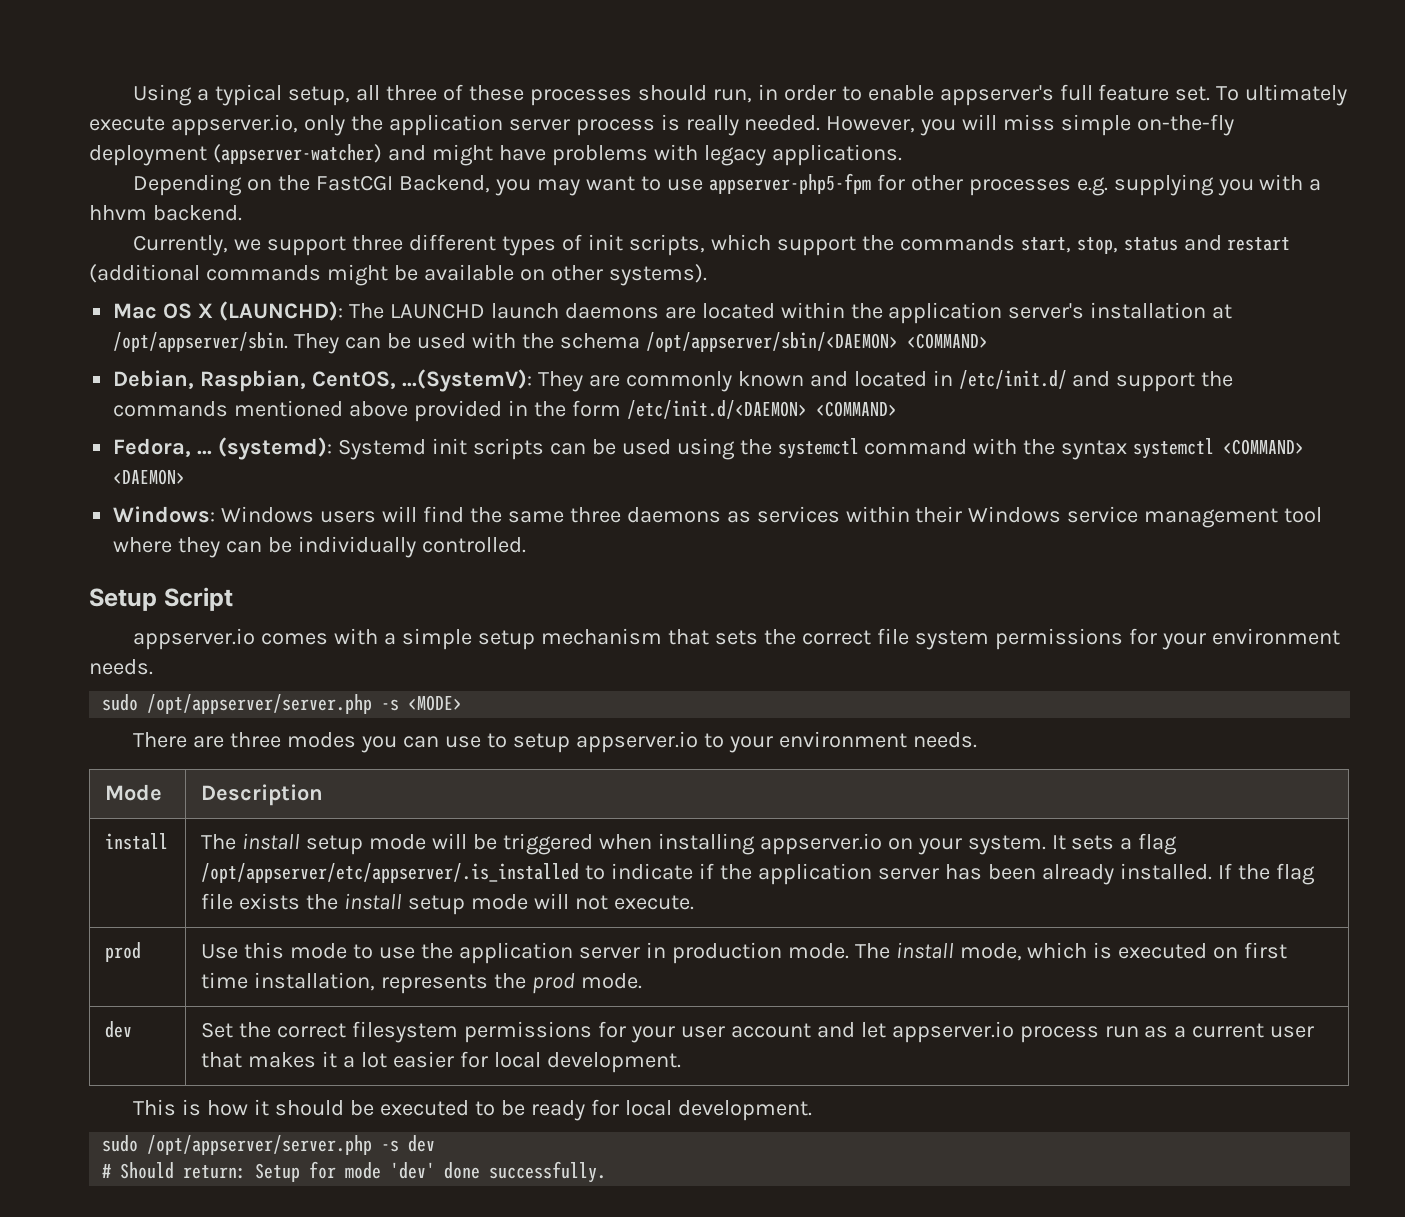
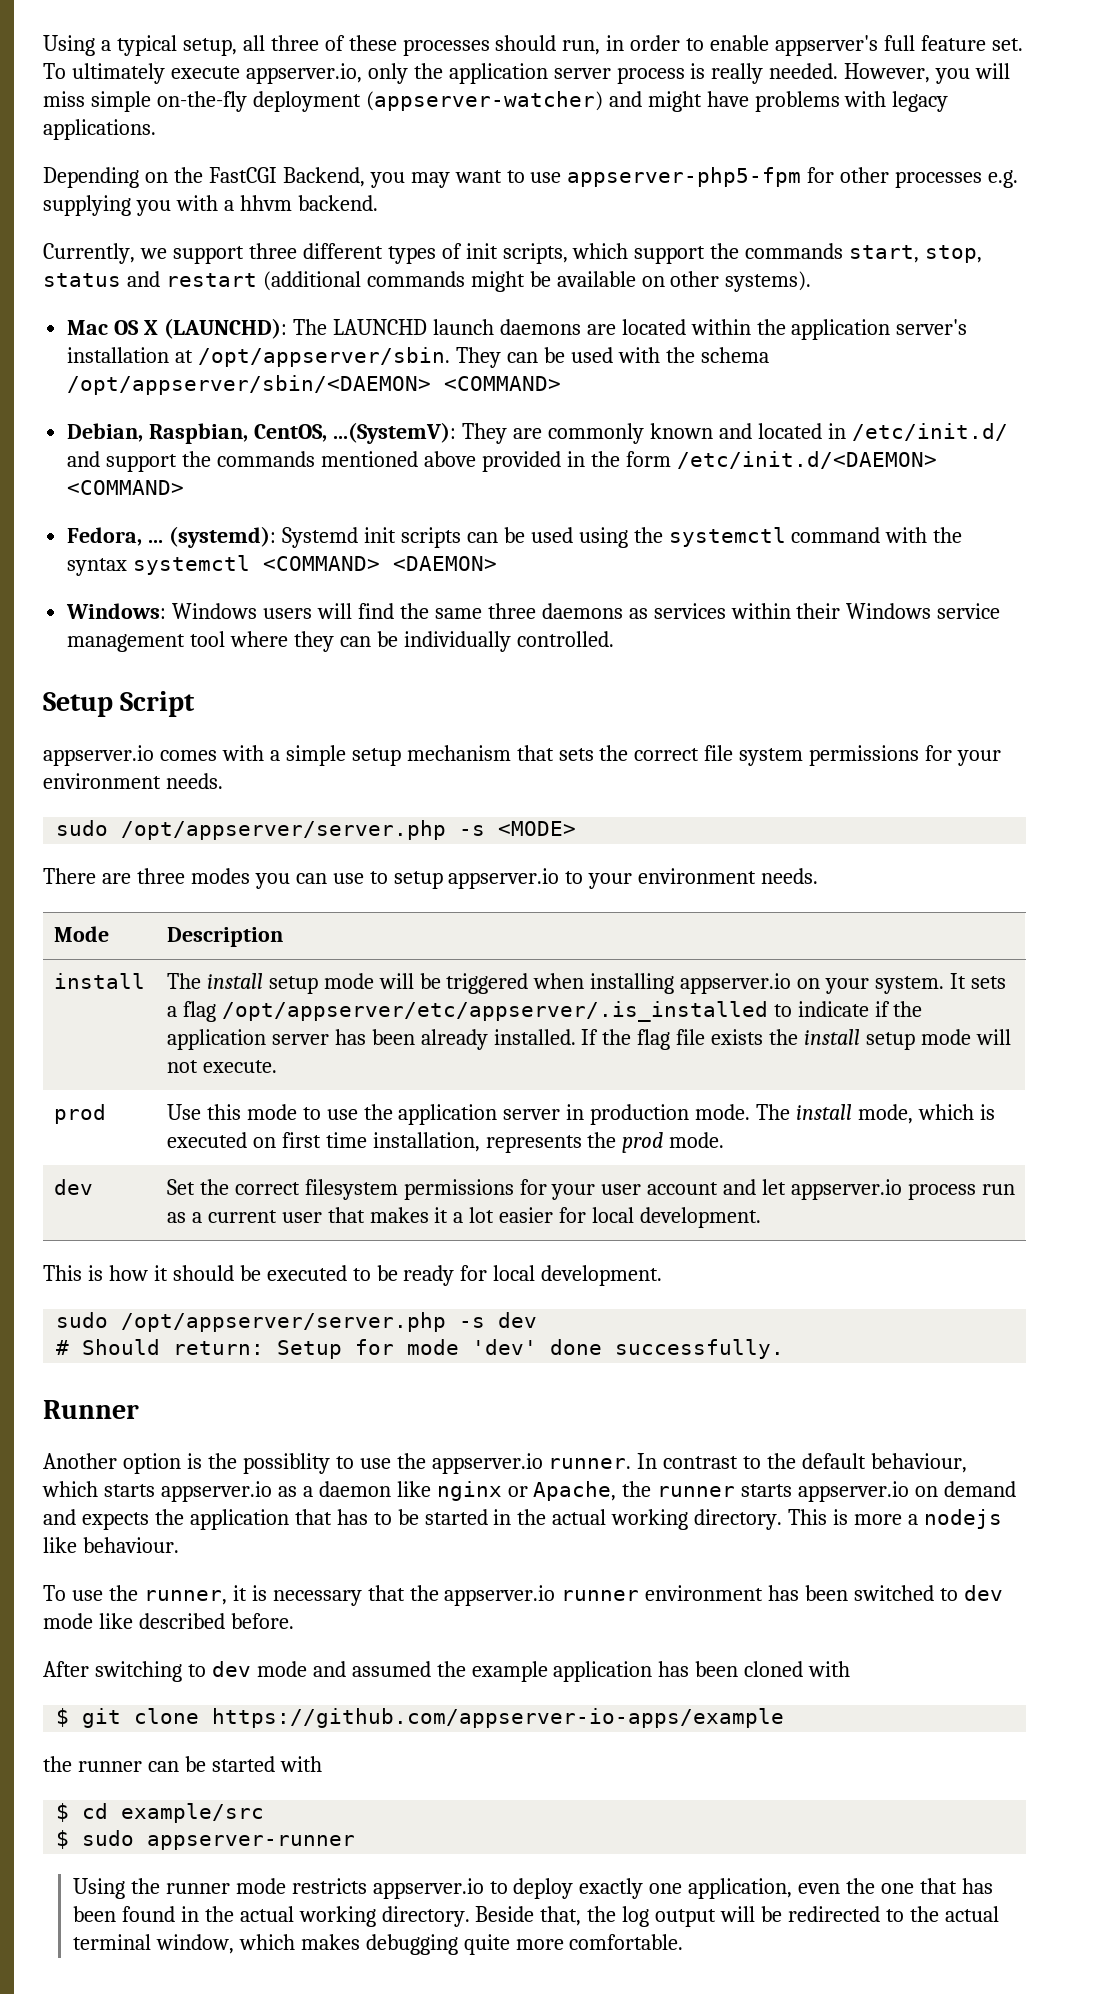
(607, 1172) none -> [43,1400,139,1419] [43,1453,968,1474] [42,1481,1017,1502] [43,1509,1002,1530] [43,1537,179,1553] [43,1585,1004,1606] [43,1613,294,1629] [43,1661,851,1682] [56,1708,785,1728] [43,1756,322,1772] [56,1803,265,1823] [56,1830,356,1850] [72,1878,994,1899] [72,1906,999,1927] [72,1934,684,1955] // Runner // Another option is the possiblity to use the appserver.io runner. In contrast to the default behaviour, which starts appserver.io as a daemon like nginx or Apache, the runner starts appserver.io on demand and expects the application that has to be started in the actual working directory. This is more a nodejs like behaviour. // To use the runner, it is necessary that the appserver.io runner environment has been switched to dev mode like described before. // After switching to dev mode and assumed the example application has been cloned with // $ git clone https://github.com/appserver-io-apps/example // the runner can be started with // $ cd example/src // $ sudo appserver-runner // Using the runner mode restricts appserver.io to deploy exactly one application, even the one that has been found in the actual working directory. Beside that, the log output will be redirected to the actual terminal window, which makes debugging quite more comfortable.

